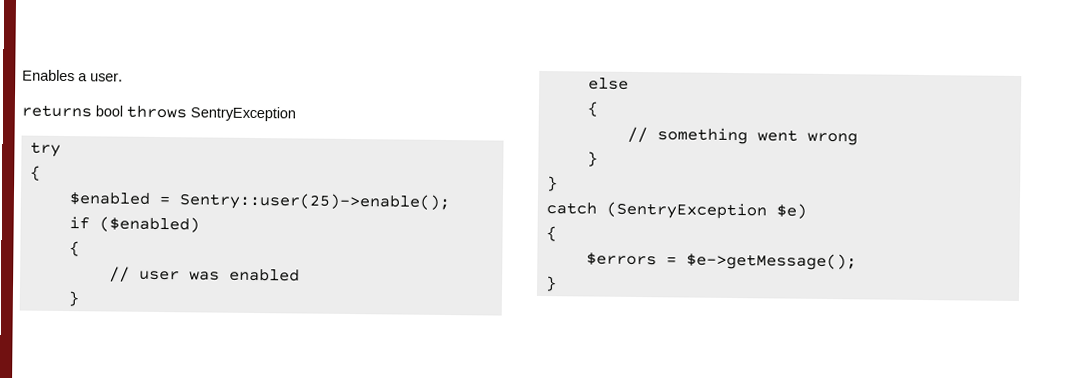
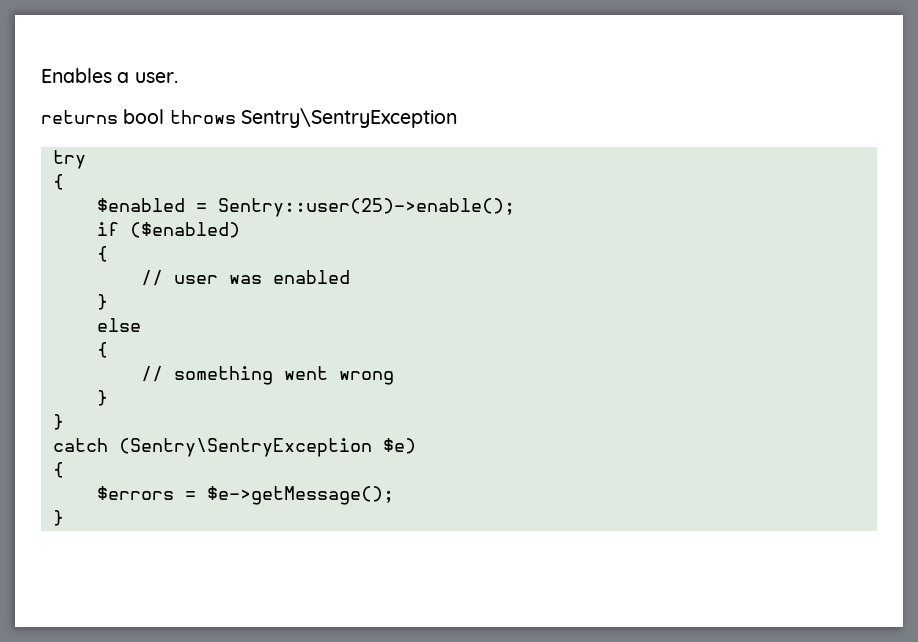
[190,106,296,122] SentryException -> [240,108,457,128] Sentry\SentryException
[605,201,767,220] (SentryException -> [118,438,372,457] (Sentry\SentryException

